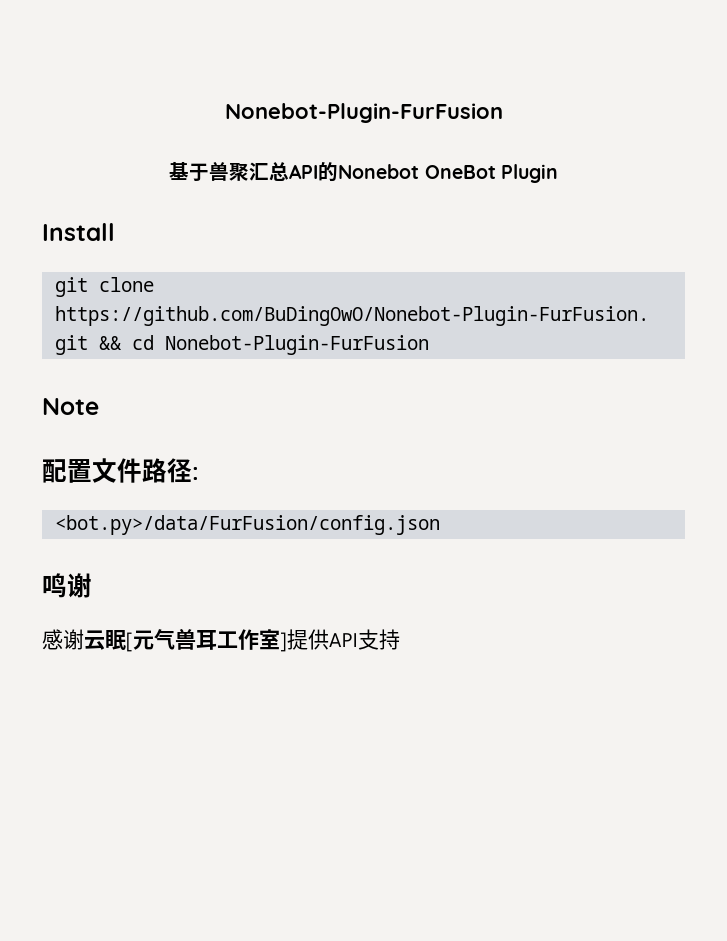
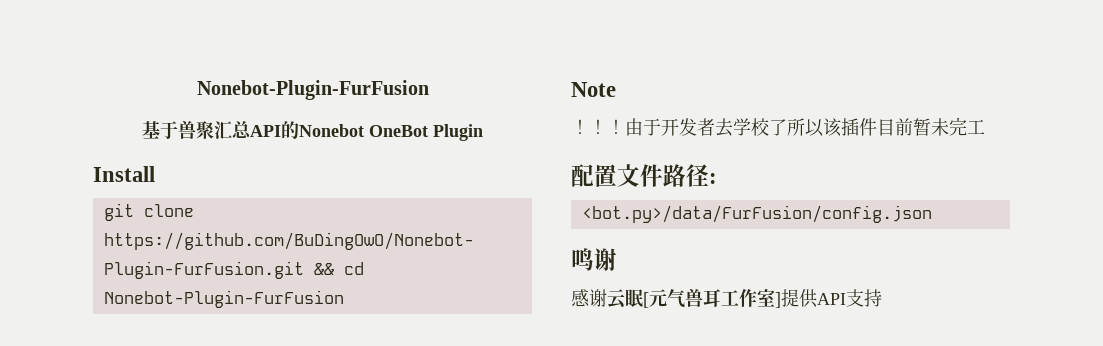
(99, 406) none -> [571,117,985,137] // ！！！由于开发者去学校了所以该插件目前暂未完工

